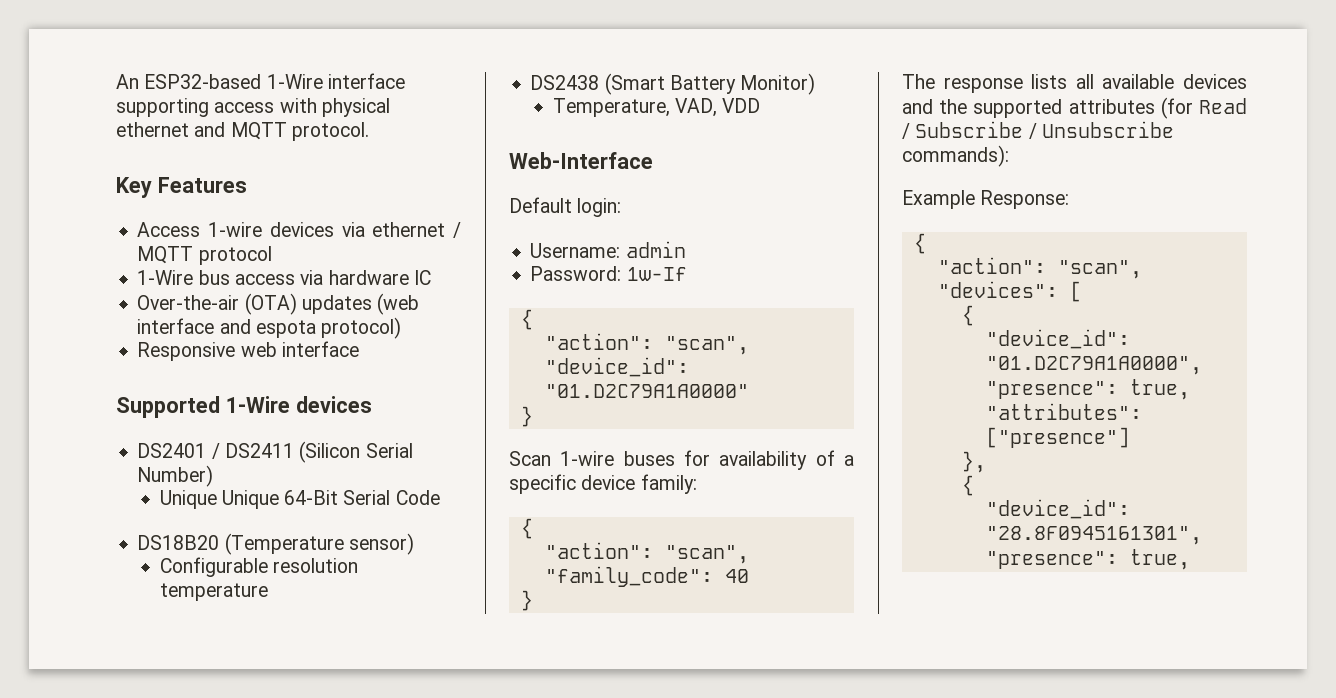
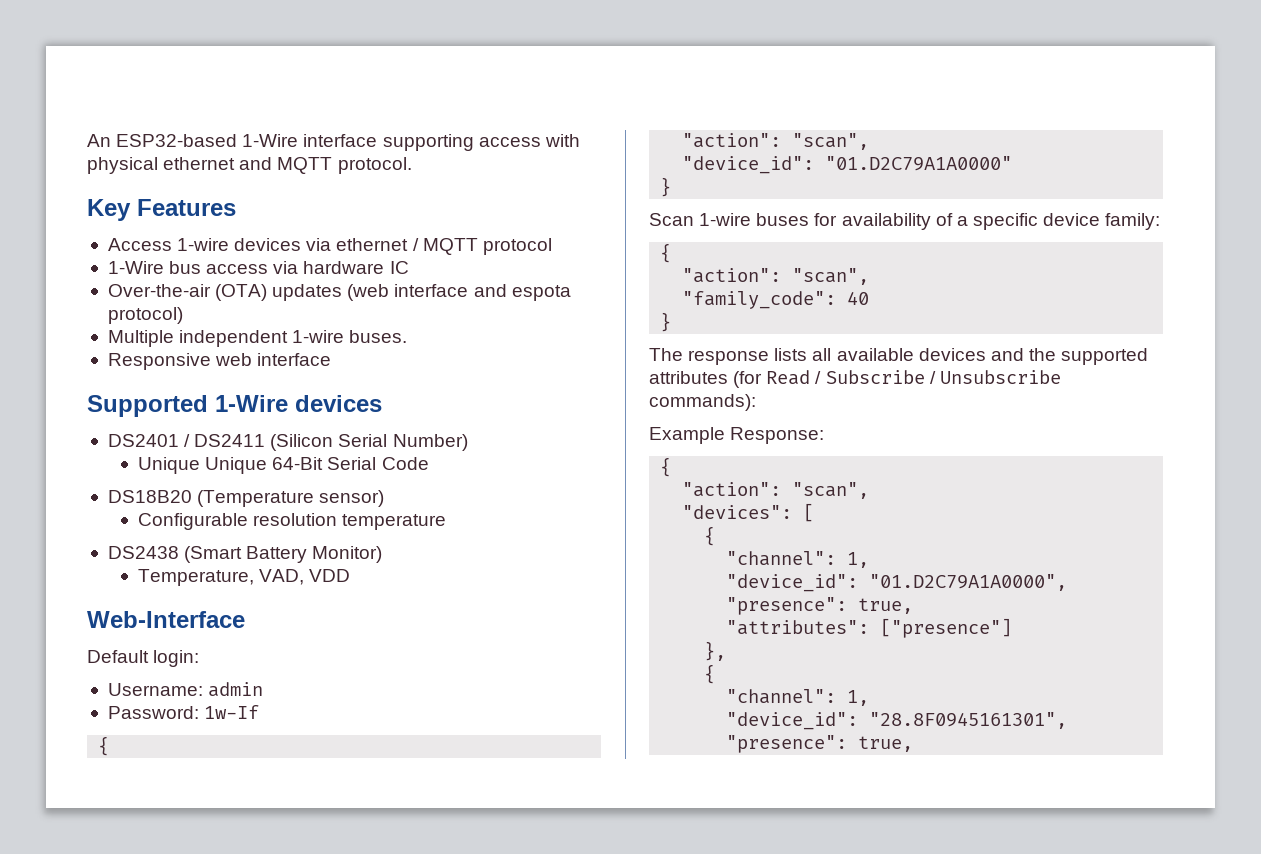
(402, 328) none -> [107,330,408,347] // Multiple independent 1-wire buses.
(974, 315) none -> [726,551,870,568] // "channel": 1,
(974, 485) none -> [726,689,870,706] // "channel": 1,

